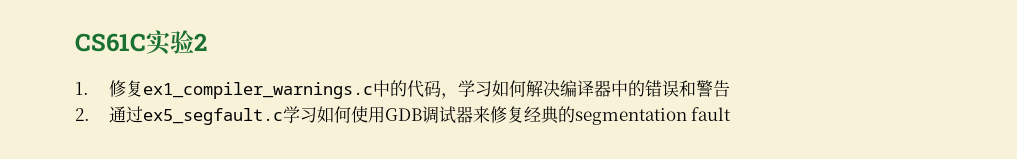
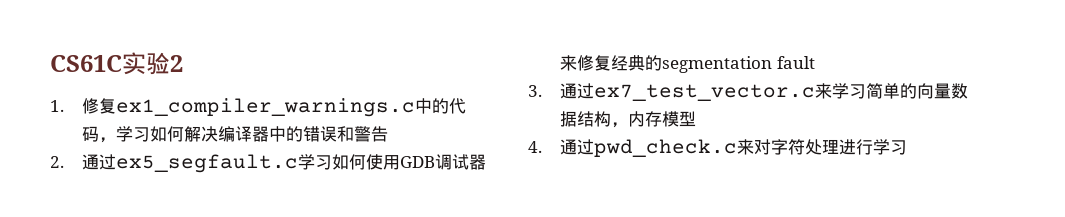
(732, 114) none -> [528,83,969,101] [560,111,697,128] [528,139,908,157] // 3.通过ex7_test_vector.c来学习简单的向量数据结构，内存模型 // 4.通过pwd_check.c来对字符处理进行学习

